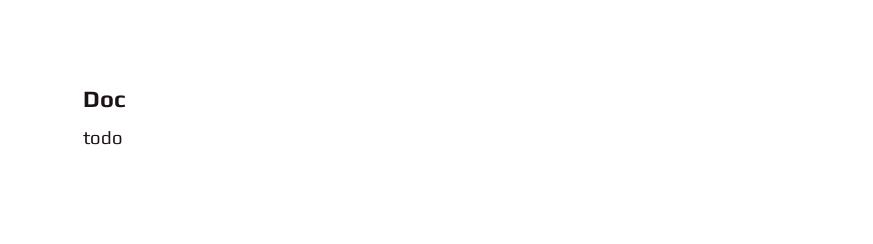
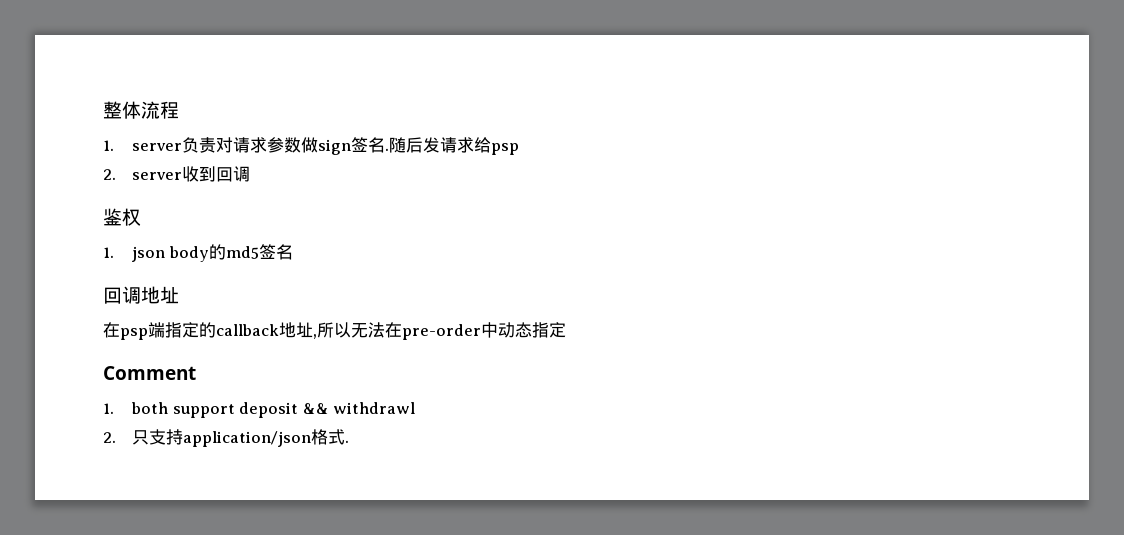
[83,91,125,108] [83,131,123,145] Doc // todo -> [103,101,179,119] [103,137,520,155] [103,166,251,182] [103,208,141,226] [103,244,293,262] [103,286,179,304] [103,322,566,340] [103,366,196,380] [103,402,416,418] [103,429,350,447] 整体流程 // 1. server负责对请求参数做sign签名.随后发请求给psp // 2. server收到回调 // 鉴权 // 1. json body的md5签名 // 回调地址 // 在psp端指定的callback地址,所以无法在pre-order中动态指定 // Comment // 1. both support deposit && withdrawl // 2.只支持application/json格式.

